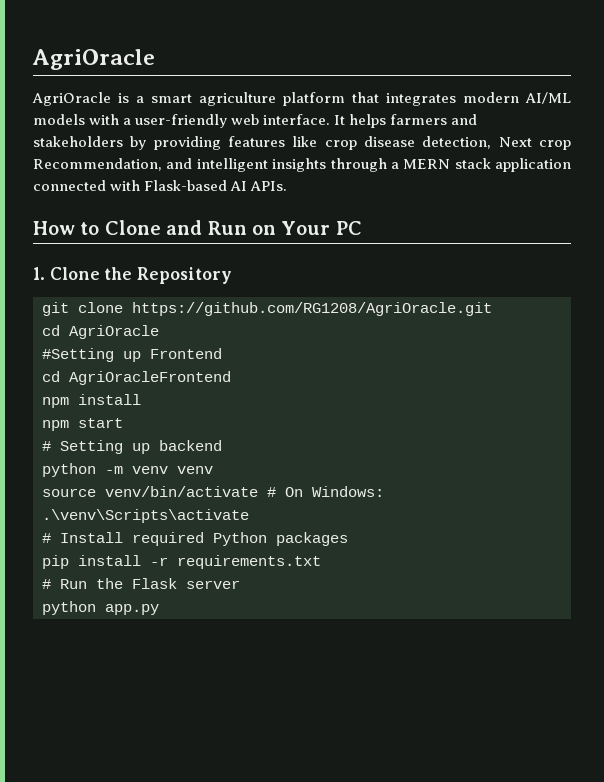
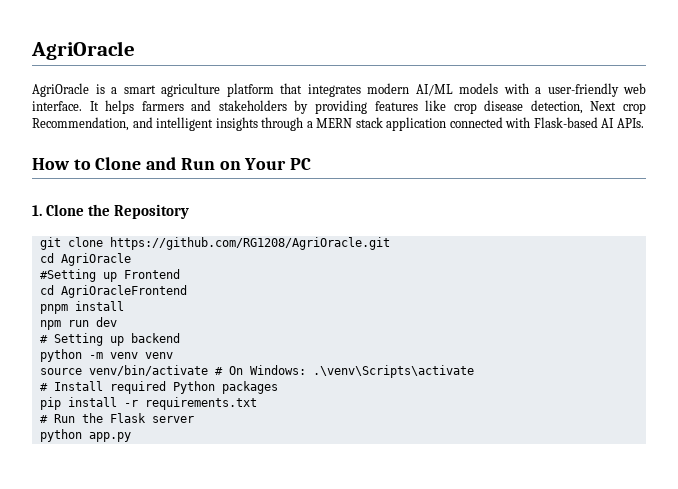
[42,397,69,408] npm -> [39,304,68,314] pnpm
[78,418,123,428] start -> [67,317,117,327] run dev

